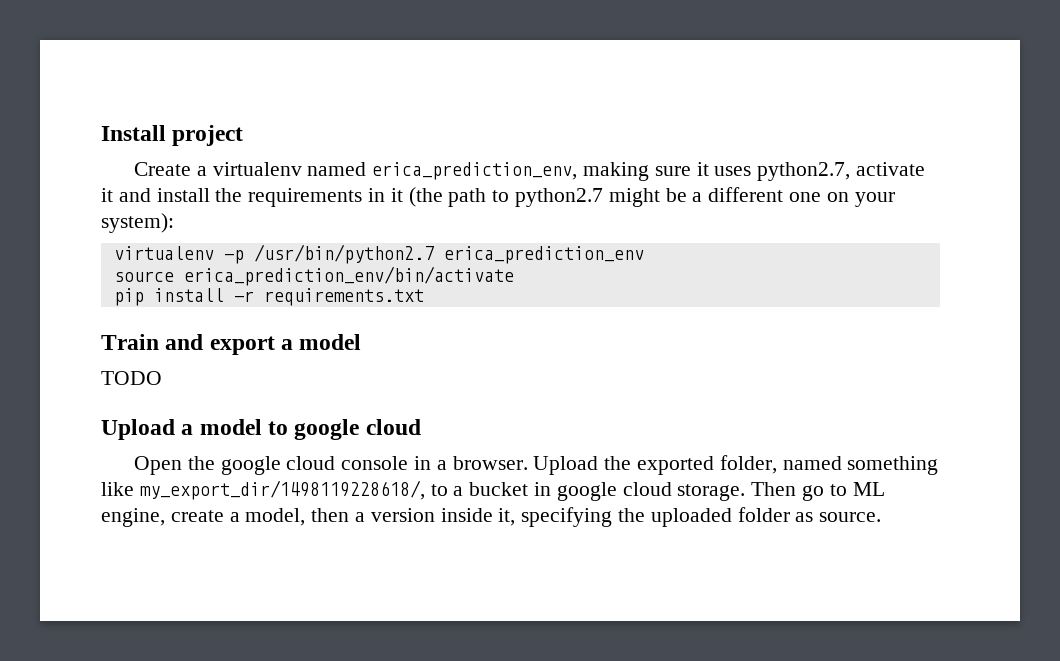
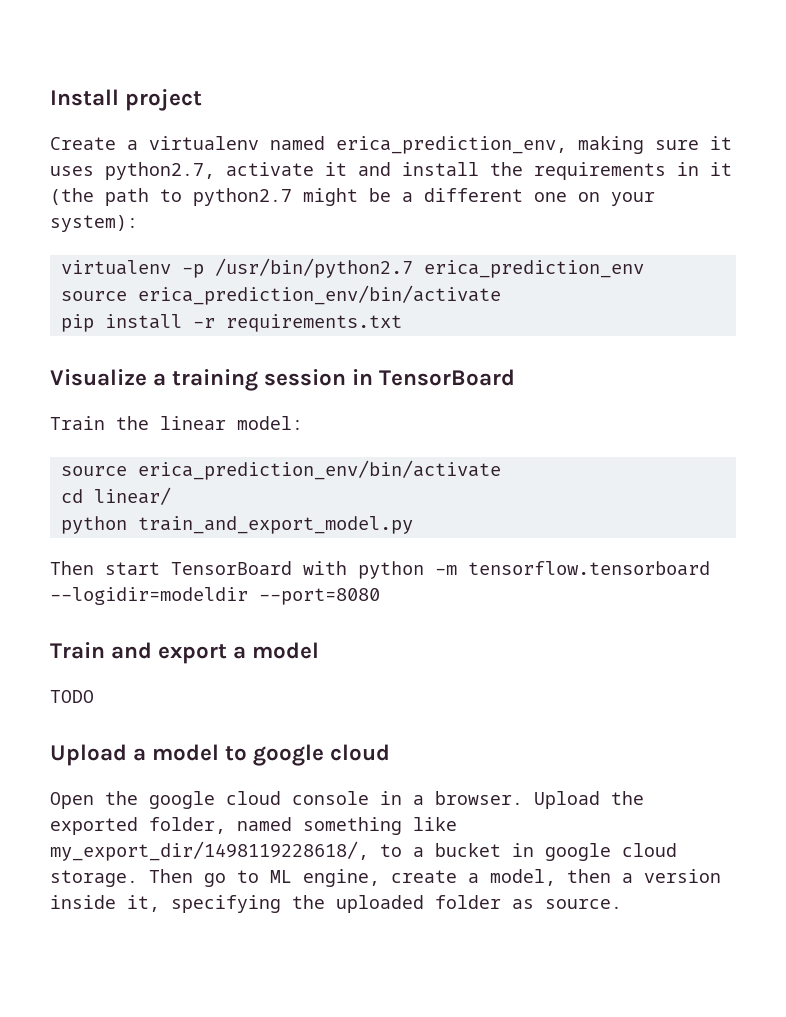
(424, 297) none -> [50,369,516,391] [50,416,303,430] [60,460,501,480] [60,487,171,505] [60,516,413,534] [50,561,710,579] [50,587,380,605] // Visualize a training session in TensorBoard // Train the linear model: // source erica_prediction_env/bin/activate // cd linear/ // python train_and_export_model.py // Then start TensorBoard with python -m tensorflow.tensorboard --logidir=modeldir --port=8080

